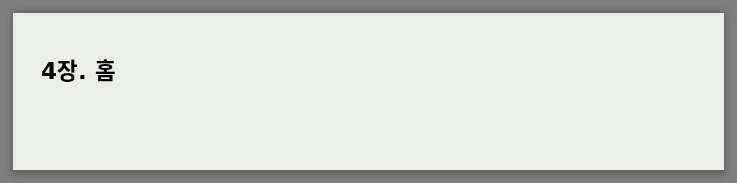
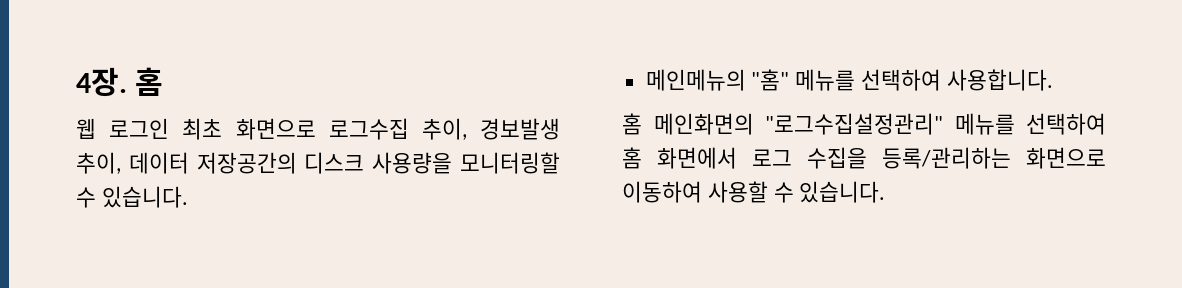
(116, 70) none -> [76,118,560,140] [76,152,560,174] [76,186,188,208] [645,69,1053,91] [622,113,1106,135] [622,147,1106,169] [622,181,886,203] // 웹 로그인 최초 화면으로 로그수집 추이, 경보발생 추이, 데이터 저장공간의 디스크 사용량을 모니터링할 수 있습니다. // 메인메뉴의 "홈" 메뉴를 선택하여 사용합니다. // 홈 메인화면의 "로그수집설정관리" 메뉴를 선택하여 홈 화면에서 로그 수집을 등록/관리하는 화면으로 이동하여 사용할 수 있습니다.

